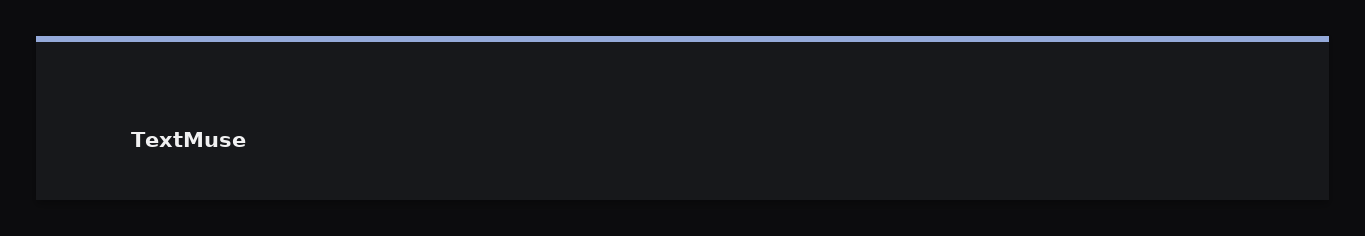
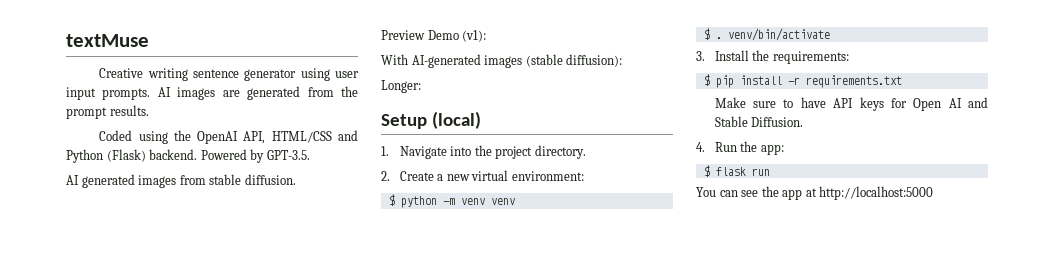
[131,132,246,147] TextMuse -> [66,34,149,47] [99,68,359,81] [66,86,358,100] [66,105,149,119] [99,130,358,144] [66,149,310,163] [66,174,296,188] [381,30,487,42] [381,54,623,68] [381,80,421,93] [381,111,481,129] [381,145,586,159] [381,170,584,181] [388,194,515,208] [703,28,830,41] [696,50,849,64] [703,74,902,88] [714,97,988,111] [714,116,804,127] [696,141,784,155] [703,165,770,177] [696,186,934,200] textMuse // Creative writing sentence generator using user input prompts. AI images are generated from the prompt results. // Coded using the OpenAI API, HTML/CSS and Python (Flask) backend. Powered by GPT-3.5. // AI generated images from stable diffusion. // Preview Demo (v1): // With AI-generated images (stable diffusion): // Longer: // Setup (local) // 1. Navigate into the project directory. // 2. Create a new virtual environment: // $ python -m venv venv // $ . venv/bin/activate // 3. Install the requirements: // $ pip install -r requirements.txt // Make sure to have API keys for Open AI and Stable Diffusion. // 4. Run the app: // $ flask run // You can see the app at http://localhost:5000

